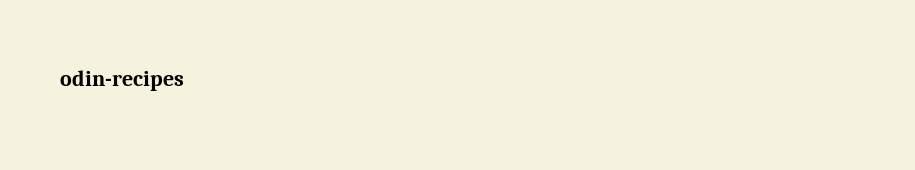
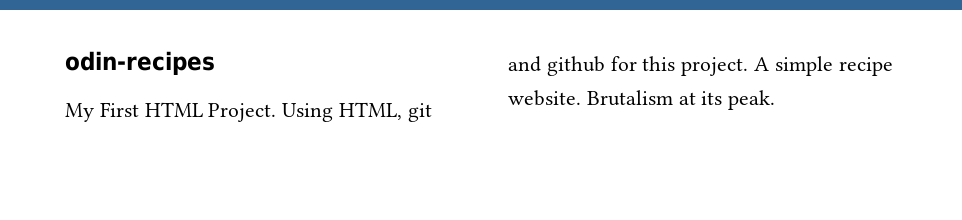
(184, 80) none -> [65,102,432,122] [508,56,893,76] [508,90,776,110] // My First HTML Project. Using HTML, git and github for this project. A simple recipe website. Brutalism at its peak.

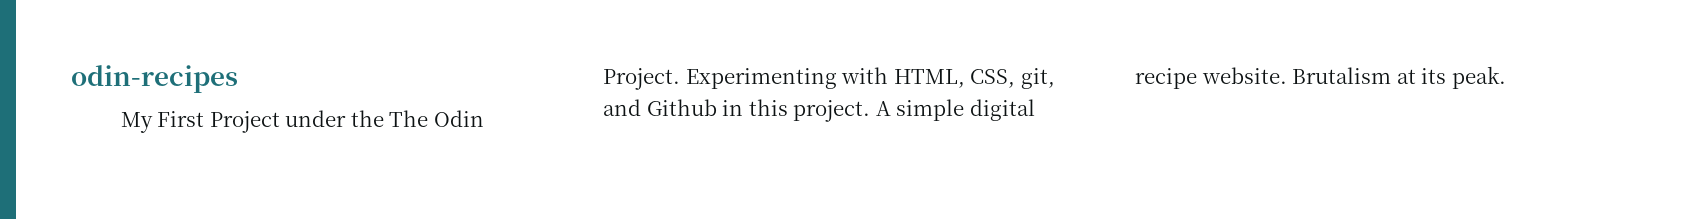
[144,102,432,122] [508,56,637,76] HTML Project. Using HTML, git and github for -> [209,110,484,133] [603,67,1055,90] [603,99,744,116] Project under the The Odin Project. Experimenting with HTML, CSS, git, and Github in
(833, 66) none -> [969,99,1035,121] digital

